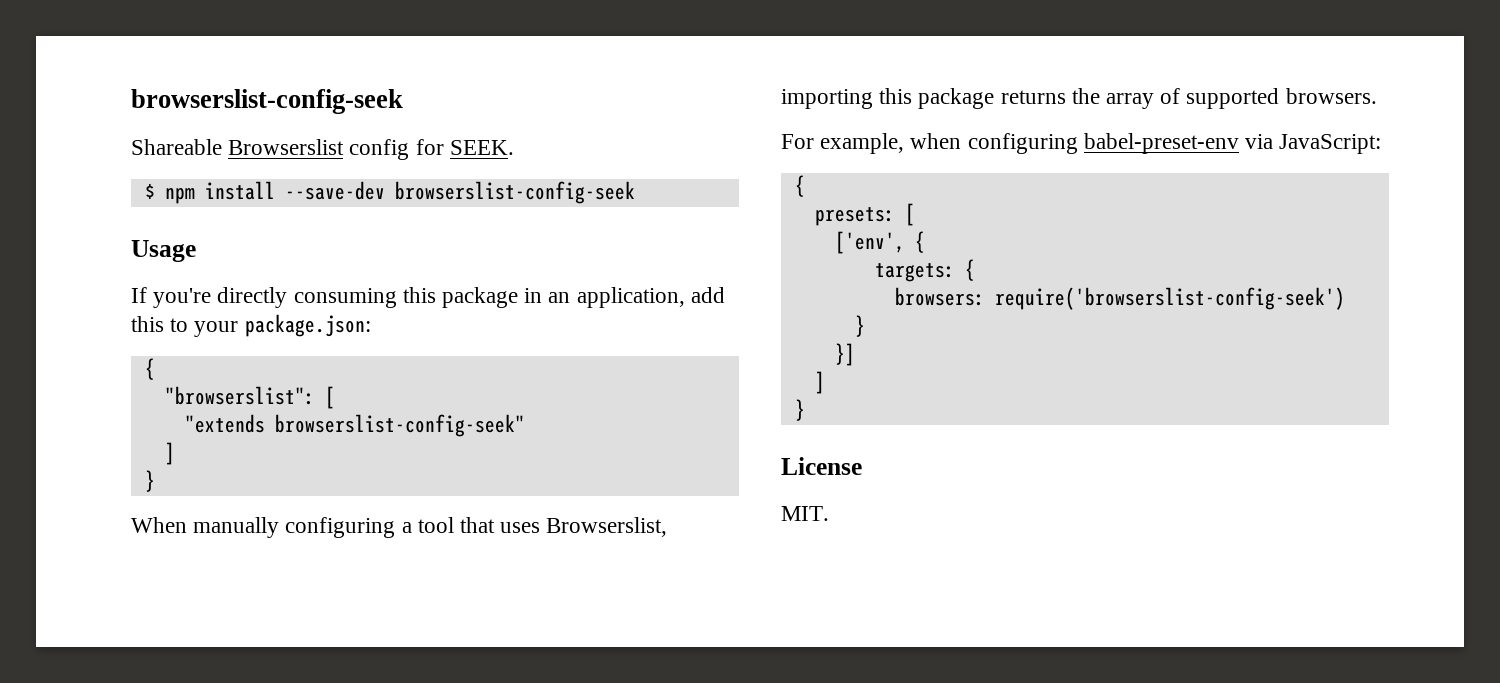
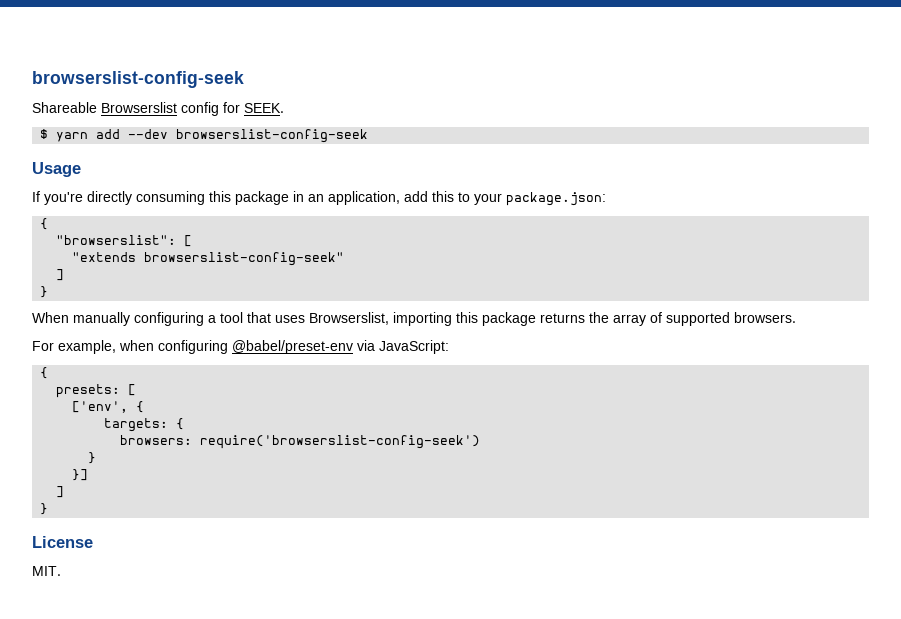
[164,181,385,204] npm install --save-dev -> [56,129,169,142] yarn add --dev
[1083,133,1239,154] babel-preset-env -> [232,340,353,354] @babel/preset-env

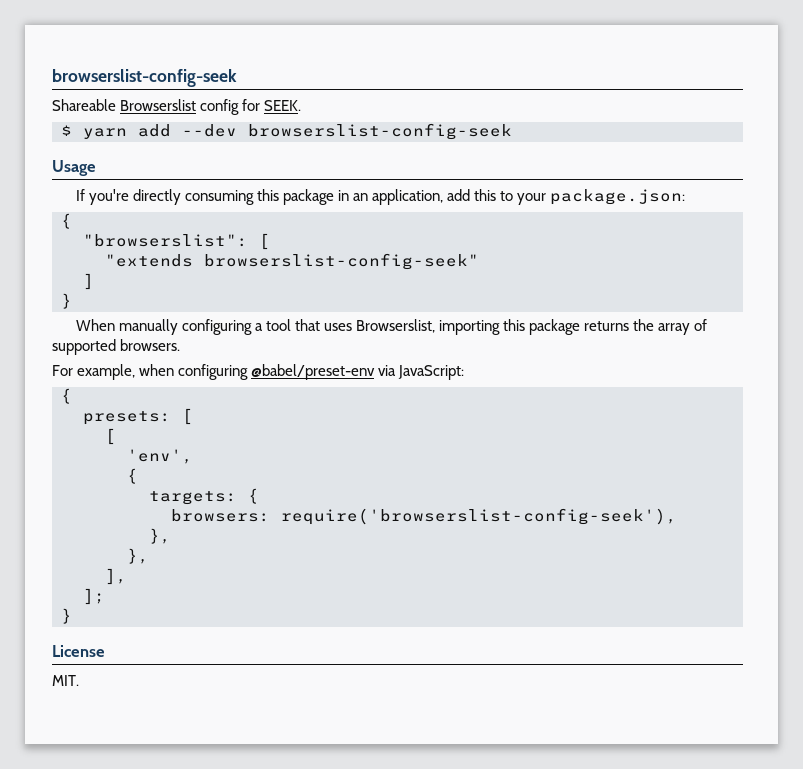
[72,401,129,413] ['env', -> [105,428,116,445] [127,449,193,464] [ // 'env', //
[200,435,481,449] [88,452,97,464] [72,469,89,481] [56,486,65,498] require('browserslist-config-seek') // } // }] // ] -> [281,508,677,525] [149,528,171,544] [127,548,149,564] [105,568,127,585] [83,588,105,605] require('browserslist-config-seek'), // }, // }, // ], // ];

